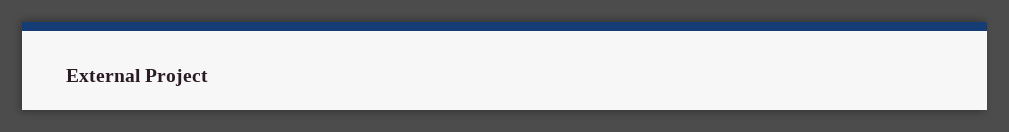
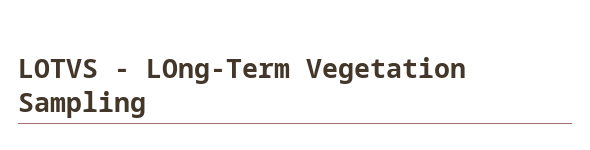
[66,69,209,86] External Project -> [18,57,466,84] [18,91,146,118] LOTVS - LOng-Term Vegetation Sampling

